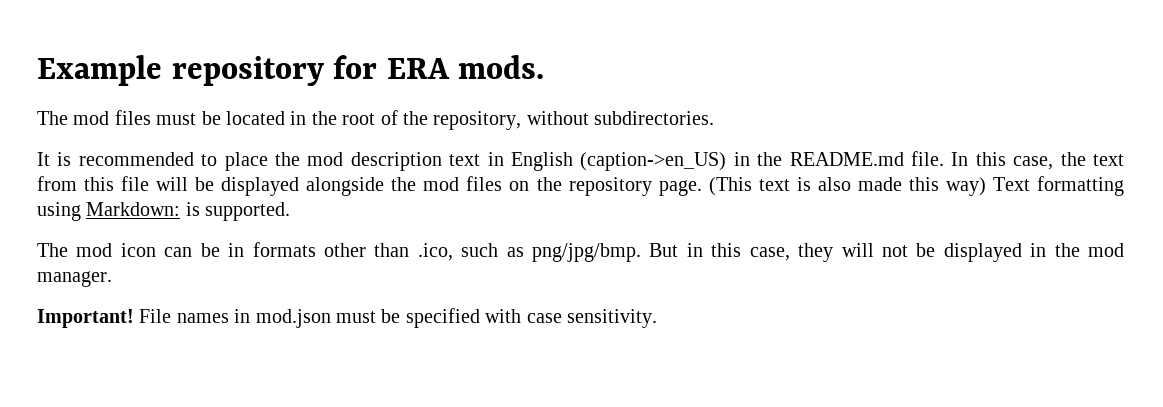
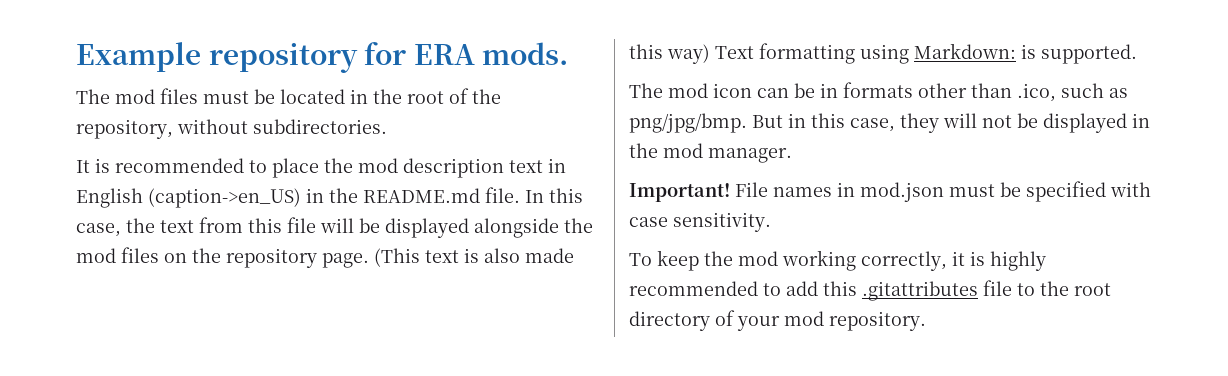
(657, 318) none -> [629,250,1046,271] [629,280,1111,301] [629,310,926,331] // To keep the mod working correctly, it is highly recommended to add this .gitattributes file to the root directory of your mod repository.

